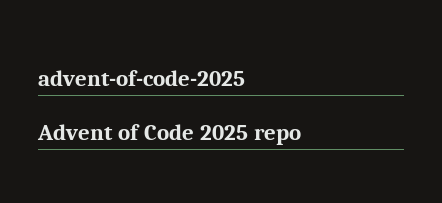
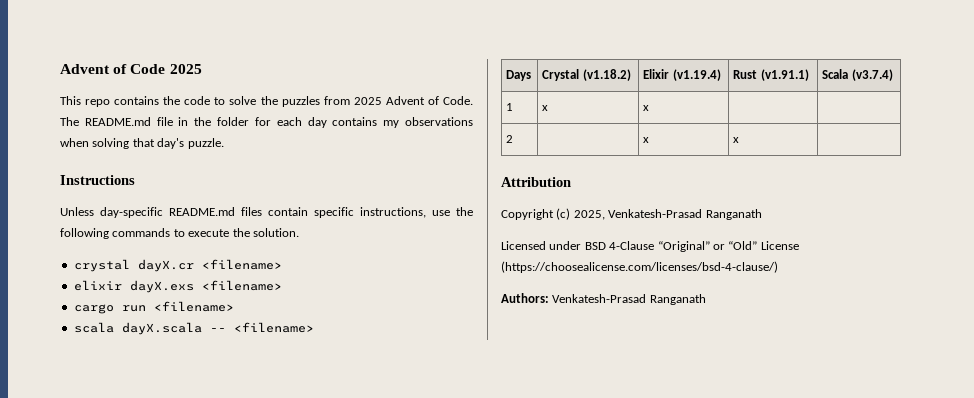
[38,70,245,86] advent-of-code-2025 // -> (60, 69) none
[254,128,302,145] repo -> [60,96,474,107] [60,117,473,128] [60,138,224,149] [60,175,135,185] [60,207,473,218] [60,228,299,239] [73,259,282,272] [73,280,282,293] [73,301,234,314] [73,322,314,335] [506,70,532,81] [542,69,631,81] [643,69,721,81] [733,69,809,81] [822,69,893,81] [506,103,514,111] [542,105,549,111] [643,105,650,111] [506,135,514,143] [643,137,650,143] [733,137,740,143] [501,177,571,187] [501,208,762,220] [501,241,799,252] [501,261,778,273] [501,293,706,305] // This repo contains the code to solve the puzzles from 2025 Advent of Code. The README.md file in the folder for each day contains my observations when solving that day's puzzle. // Instructions // Unless day-specific README.md files contain specific instructions, use the following commands to execute the solution. // crystal dayX.cr <filename> // elixir dayX.exs <filename> // cargo run <filename> // scala dayX.scala -- <filename> // Days | Crystal (v1.18.2) | Elixir (v1.19.4) | Rust (v1.91.1) | Scala (v3.7.4) // 1 | x | x | | // 2 | | x | x | // Attribution // Copyright (c) 2025, Venkatesh-Prasad Ranganath // Licensed under BSD 4-Clause “Original” or “Old” License (https://choosealicense.com/licenses/bsd-4-clause/) // Authors: Venkatesh-Prasad Ranganath

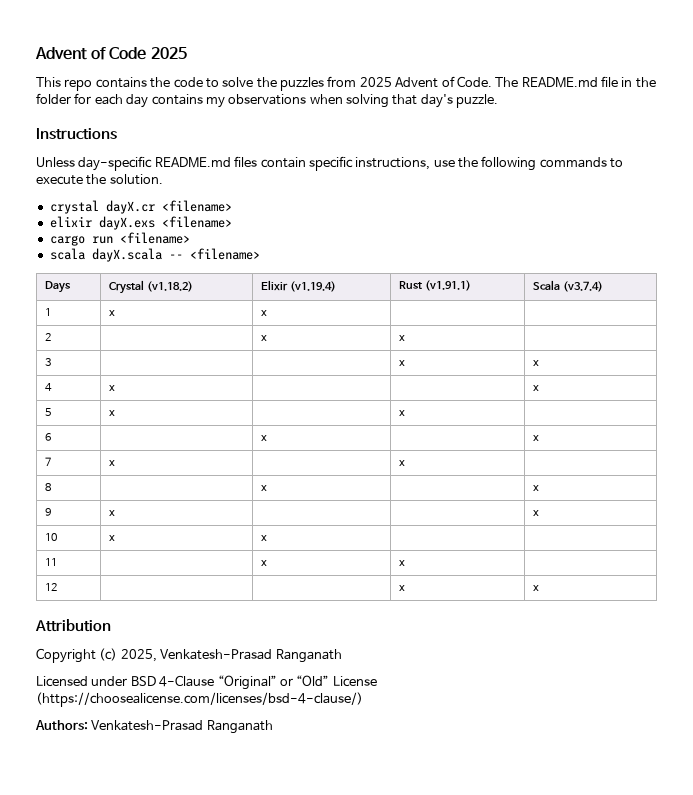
(740, 140) none -> [45,358,52,366] [399,360,406,366] [533,360,540,366] [45,383,53,391] [109,385,116,391] [533,385,540,391] [45,408,52,416] [109,410,116,416] [399,410,406,416] [45,433,52,441] [261,435,268,441] [533,435,540,441] [45,457,52,466] [109,460,116,466] [399,460,406,466] [45,483,52,491] [261,485,268,491] [533,485,540,491] [45,508,52,516] [109,510,116,516] [533,510,540,516] [45,533,58,541] [109,535,116,541] [261,535,268,541] [45,558,58,566] [261,560,268,566] [399,560,406,566] [45,583,58,591] [399,585,406,591] [533,585,540,591] // 3 | | | x | x // 4 | x | | | x // 5 | x | | x | // 6 | | x | | x // 7 | x | | x | // 8 | | x | | x // 9 | x | | | x // 10 | x | x | | // 11 | | x | x | // 12 | | | x | x

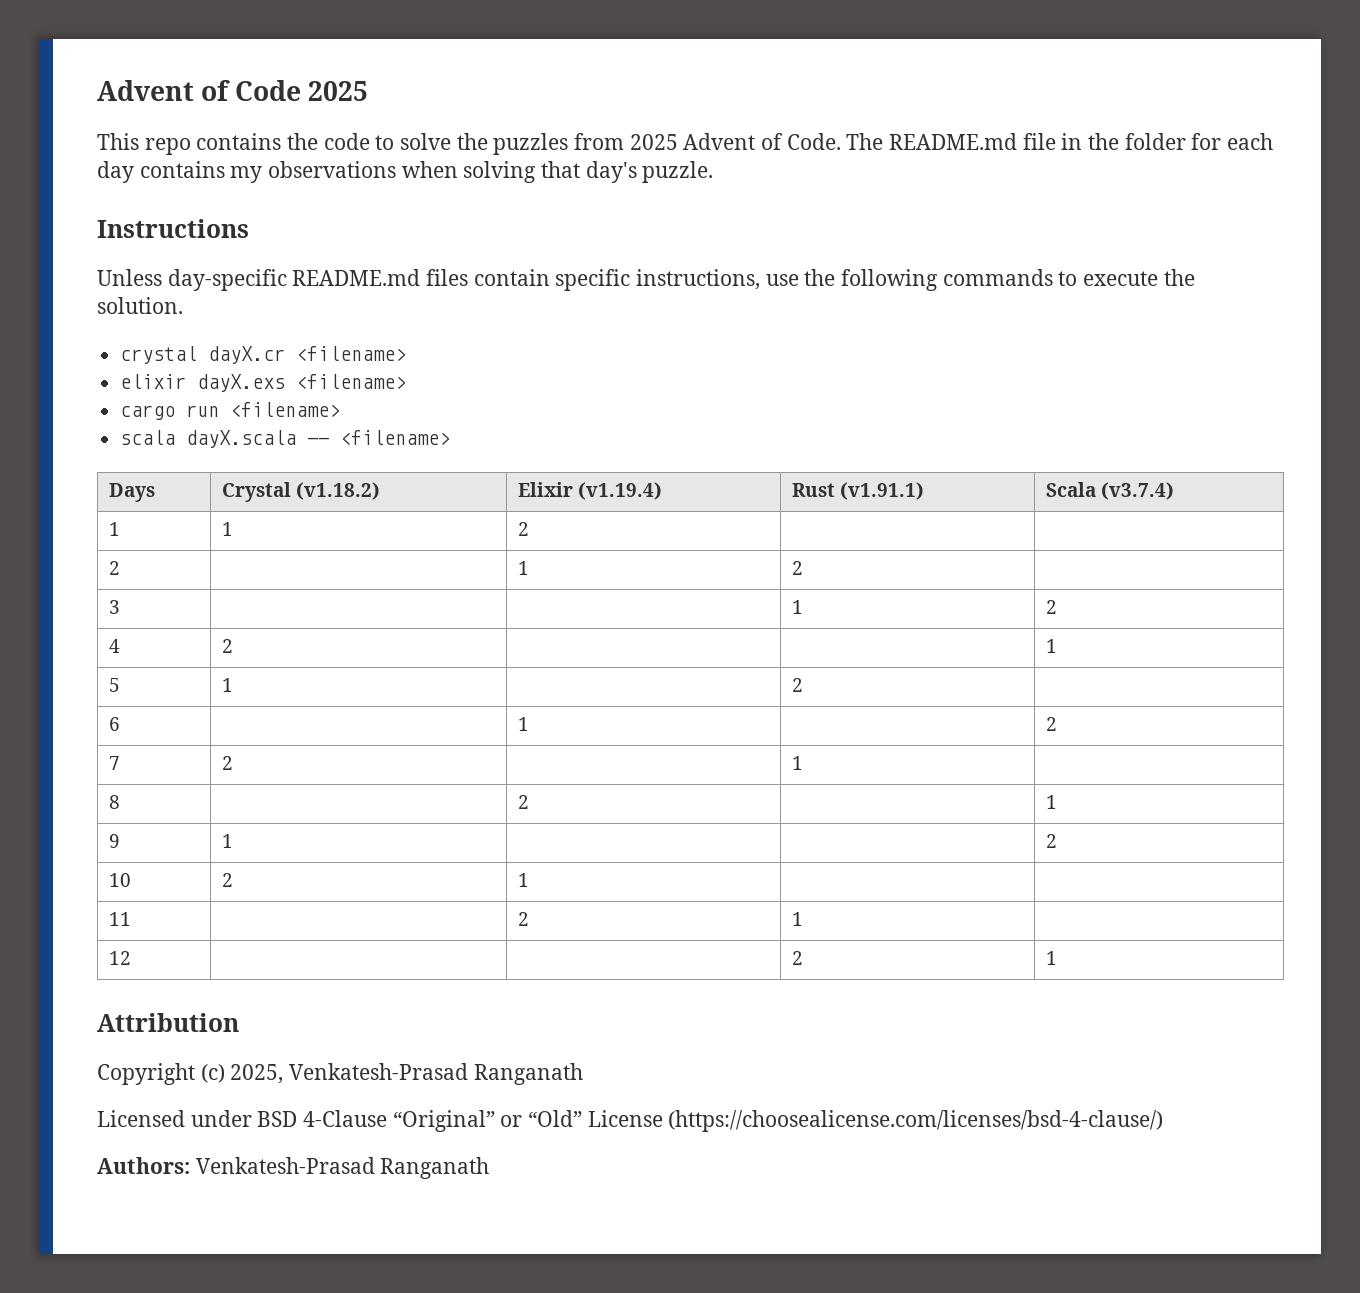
[109,310,116,316] [261,310,268,316] [45,333,52,341] [261,335,268,341] [399,335,406,341] x | x | | // 2 | | x | x -> [221,522,233,536] [517,522,529,536] [108,561,120,575] [517,561,529,575] [791,561,803,575] 1 | 2 | | // 2 | | 1 | 2
[399,360,406,366] [533,360,540,366] x | x -> [791,600,803,614] [1045,600,1057,614] 1 | 2
[109,385,116,391] [533,385,540,391] x | | | x -> [221,639,233,653] [1045,639,1057,653] 2 | | | 1
[109,410,116,416] [399,410,406,416] x | | x -> [221,678,233,692] [791,678,803,692] 1 | | 2
[261,435,268,441] [533,435,540,441] x | | x -> [517,717,529,731] [1045,717,1057,731] 1 | | 2
[109,460,116,466] [399,460,406,466] x | | x -> [221,756,233,770] [791,756,803,770] 2 | | 1
[261,485,268,491] [533,485,540,491] x | | x -> [517,795,529,809] [1045,795,1057,809] 2 | | 1
[109,510,116,516] [533,510,540,516] x | | | x -> [221,834,233,848] [1045,834,1057,848] 1 | | | 2
[109,535,116,541] [261,535,268,541] x | x -> [221,873,233,887] [517,873,529,887] 2 | 1
[261,560,268,566] [399,560,406,566] x | x -> [517,912,529,926] [791,912,803,926] 2 | 1
[399,585,406,591] [533,585,540,591] x | x -> [791,951,803,965] [1045,951,1057,965] 2 | 1

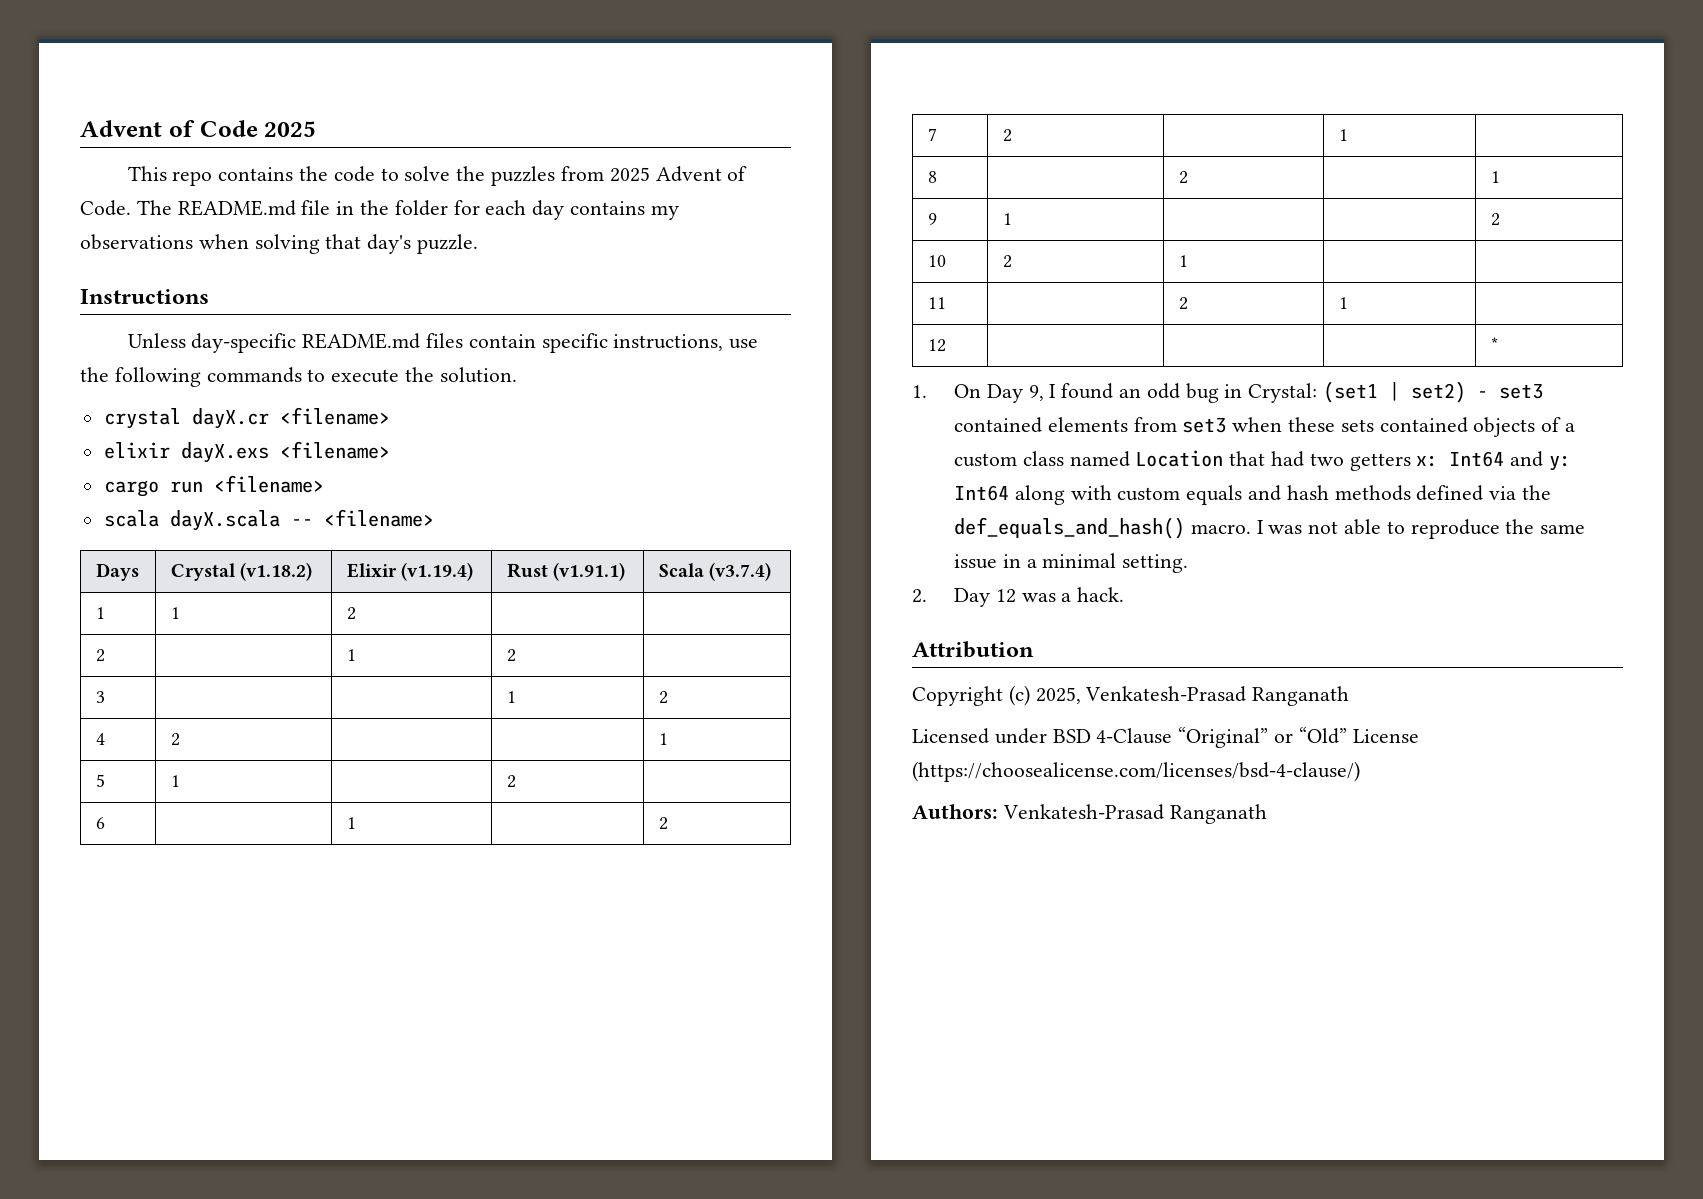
[791,951,803,965] [1045,951,1057,965] 2 | 1 -> [1490,337,1498,351] [912,381,1544,403] [953,417,1576,437] [953,450,1572,471] [953,485,1552,505] [953,517,1586,539] [953,553,1189,573] [912,587,1125,607] | * // 1. On Day 9, I found an odd bug in Crystal: (set1 | set2) - set3 contained elements from set3 when these sets contained objects of a custom class named Location that had two getters x: Int64 and y: Int64 along with custom equals and hash methods defined via the def_equals_and_hash() macro. I was not able to reproduce the same issue in a minimal setting. // 2. Day 12 was a hack.

